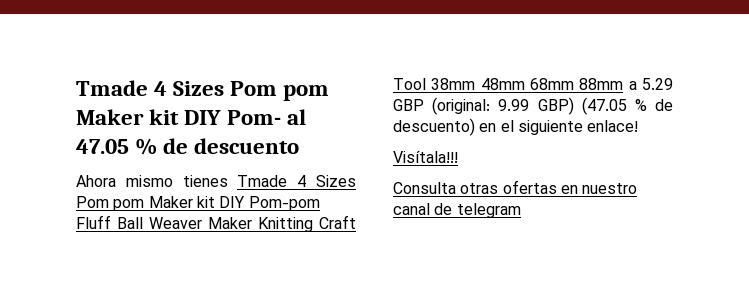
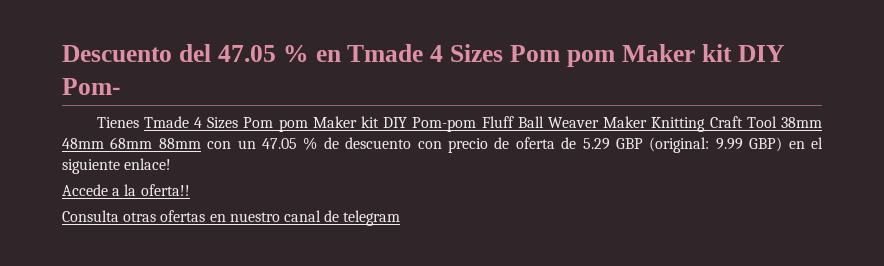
(76, 88) none -> [62,44,341,62] Descuento del 47.05 % en
[287,109,307,125] [76,138,300,155] [76,175,228,187] al 47.05 % de descuento // Ahora mismo tienes -> [96,117,139,128] // Tienes
[628,81,637,90] a -> [207,137,577,153] con un 47.05 % de descuento con precio de oferta de
[581,97,673,115] [393,118,475,136] (47.05 % de descuento) -> (783, 144) none
[393,151,458,163] Visítala!!! -> [62,184,190,196] Accede a la oferta!!

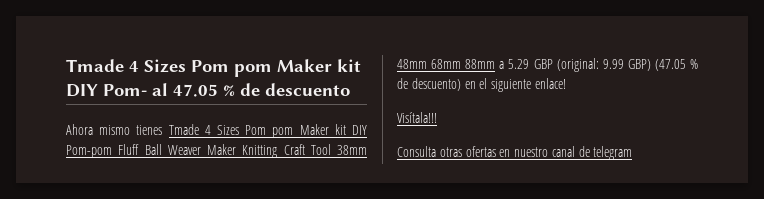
[62,44,341,62] Descuento del 47.05 % en -> (66, 65) none
[96,117,139,128] // Tienes -> [152,83,350,97] [66,124,163,135] al 47.05 % de descuento // Ahora mismo tienes
[207,137,577,153] con un 47.05 % de descuento con precio de oferta de -> [499,61,505,69] a
(783, 144) none -> [654,59,698,71] [397,78,461,91] (47.05 % de descuento)
[62,184,190,196] Accede a la oferta!! -> [397,112,437,123] Visítala!!!

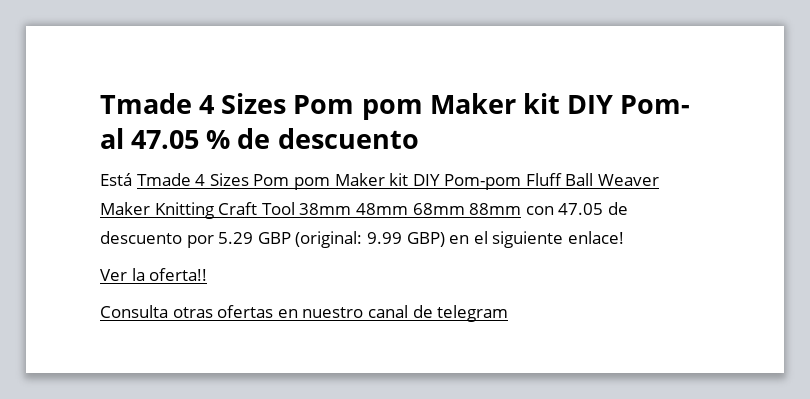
[66,124,163,135] Ahora mismo tienes -> [100,173,132,186] Está
[499,61,505,69] a -> [525,202,628,215] [100,231,214,248] con 47.05 de descuento por
[654,59,698,71] [397,78,461,91] (47.05 % de descuento) -> (445, 239) none
[397,112,437,123] Visítala!!! -> [100,268,208,281] Ver la oferta!!

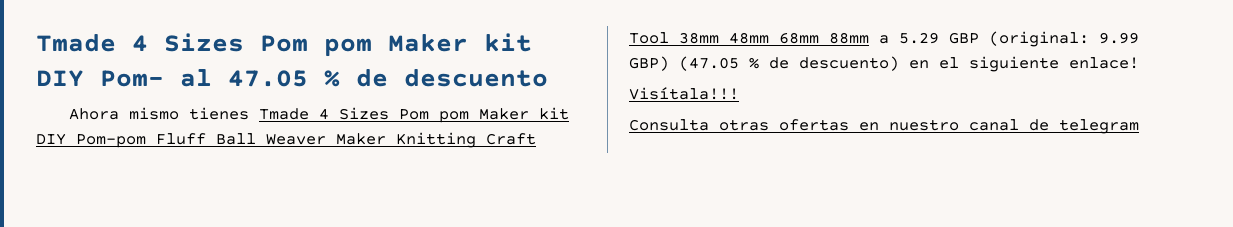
[100,173,132,186] Está -> [68,107,249,120] Ahora mismo tienes
[525,202,628,215] [100,231,214,248] con 47.05 de descuento por -> [879,35,889,44] a
(445, 239) none -> [679,56,899,71] (47.05 % de descuento)
[100,268,208,281] Ver la oferta!! -> [629,87,739,100] Visítala!!!

